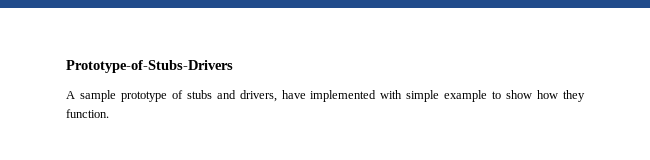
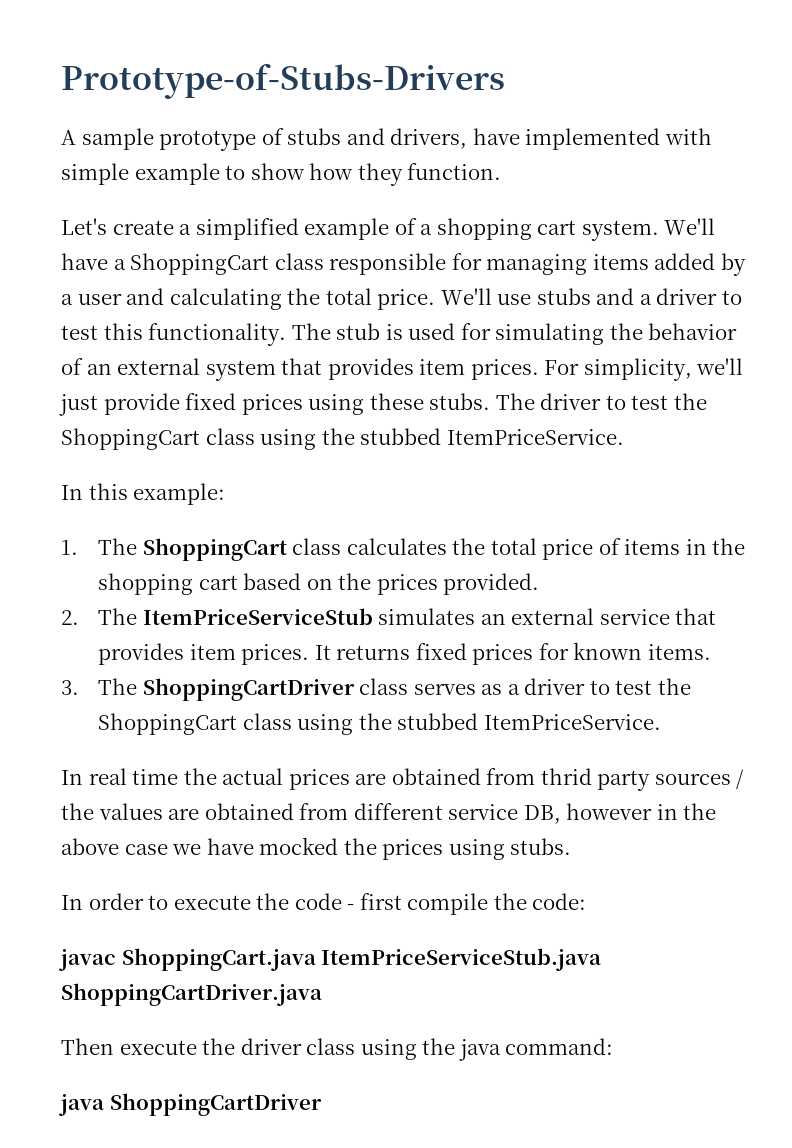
(109, 113) none -> [61,218,716,241] [61,253,746,276] [61,288,742,310] [61,323,738,346] [61,358,744,381] [59,393,707,416] [61,428,624,450] [61,483,226,505] [61,538,746,561] [98,573,540,595] [61,608,717,625] [98,642,711,665] [61,678,691,701] [98,713,661,735] [61,768,745,791] [61,803,717,824] [61,837,572,860] [61,893,587,915] [59,948,602,971] [61,983,322,1006] [61,1038,614,1061] [59,1093,322,1116] // Let's create a simplified example of a shopping cart system. We'll have a ShoppingCart class responsible for managing items added by a user and calculating the total price. We'll use stubs and a driver to test this functionality. The stub is used for simulating the behavior of an external system that provides item prices. For simplicity, we'll just provide fixed prices using these stubs. The driver to test the ShoppingCart class using the stubbed ItemPriceService. // In this example: // 1. The ShoppingCart class calculates the total price of items in the shopping cart based on the prices provided. // 2. The ItemPriceServiceStub simulates an external service that provides item prices. It returns fixed prices for known items. // 3. The ShoppingCartDriver class serves as a driver to test the ShoppingCart class using the stubbed ItemPriceService. // In real time the actual prices are obtained from thrid party sources / the values are obtained from different service DB, however in the above case we have mocked the prices using stubs. // In order to execute the code - first compile the code: // javac ShoppingCart.java ItemPriceServiceStub.java ShoppingCartDriver.java // Then execute the driver class using the java command: // java ShoppingCartDriver

